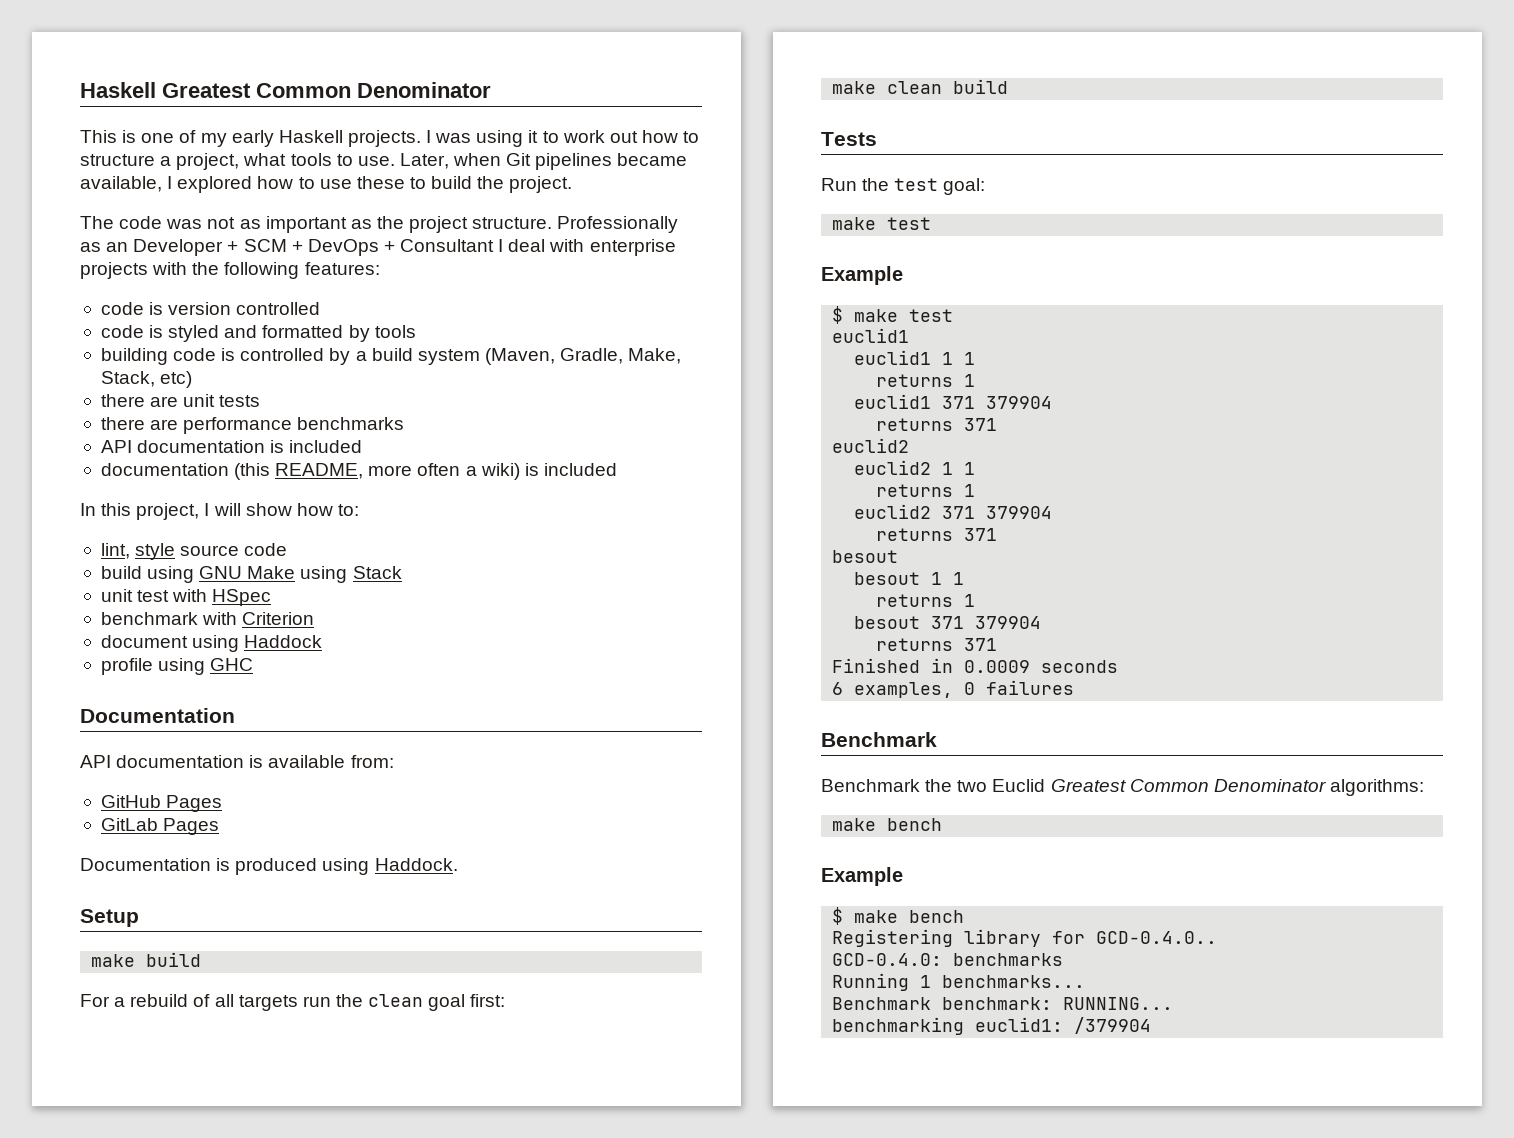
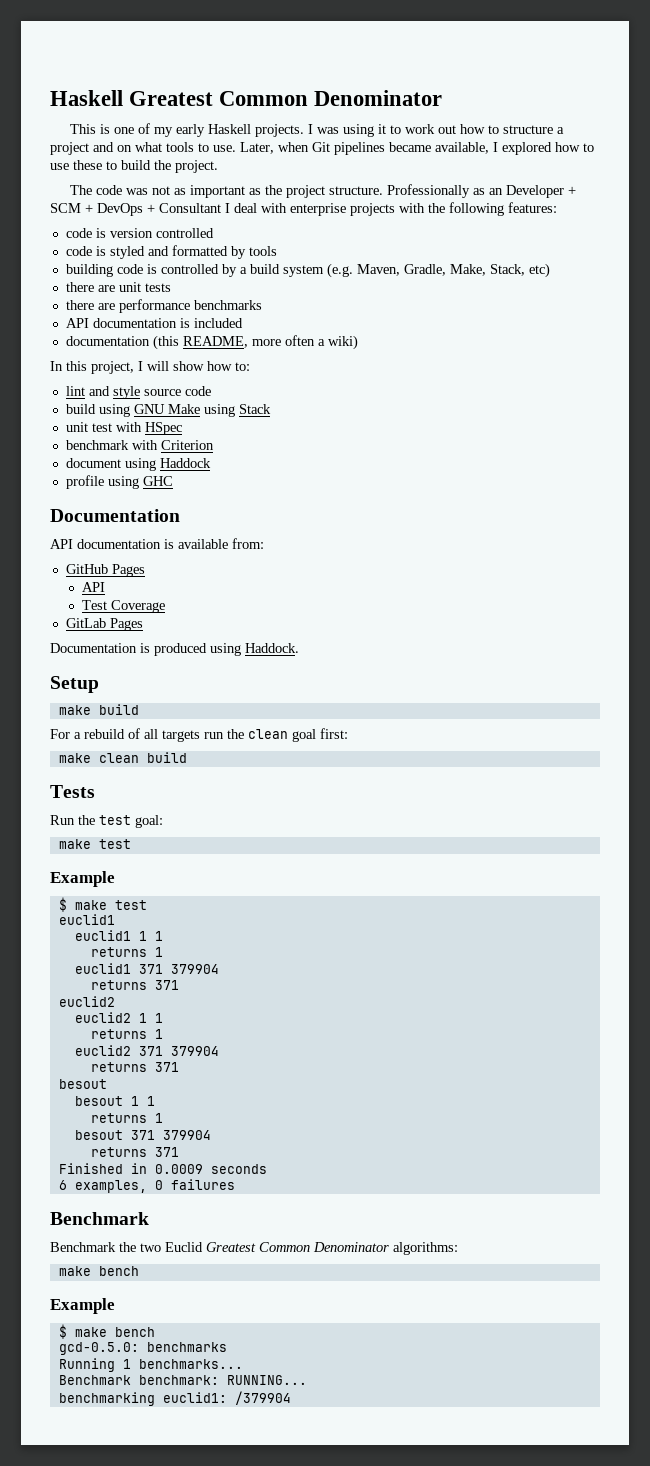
[176,153,240,170] project, -> [50,142,132,155] project and on
[484,348,555,365] (Maven, -> [326,263,400,278] (e.g. Maven,
[524,463,617,476] is included -> (358, 342) none
[100,543,130,559] lint, -> [65,386,110,396] lint and
(223, 803) none -> [82,582,106,592] [82,600,166,613] // API // Test Coverage
[832,929,1218,947] [832,953,943,966] Registering library for GCD-0.4.0.. // GCD-0.4.0: -> [58,1342,139,1355] gcd-0.5.0:

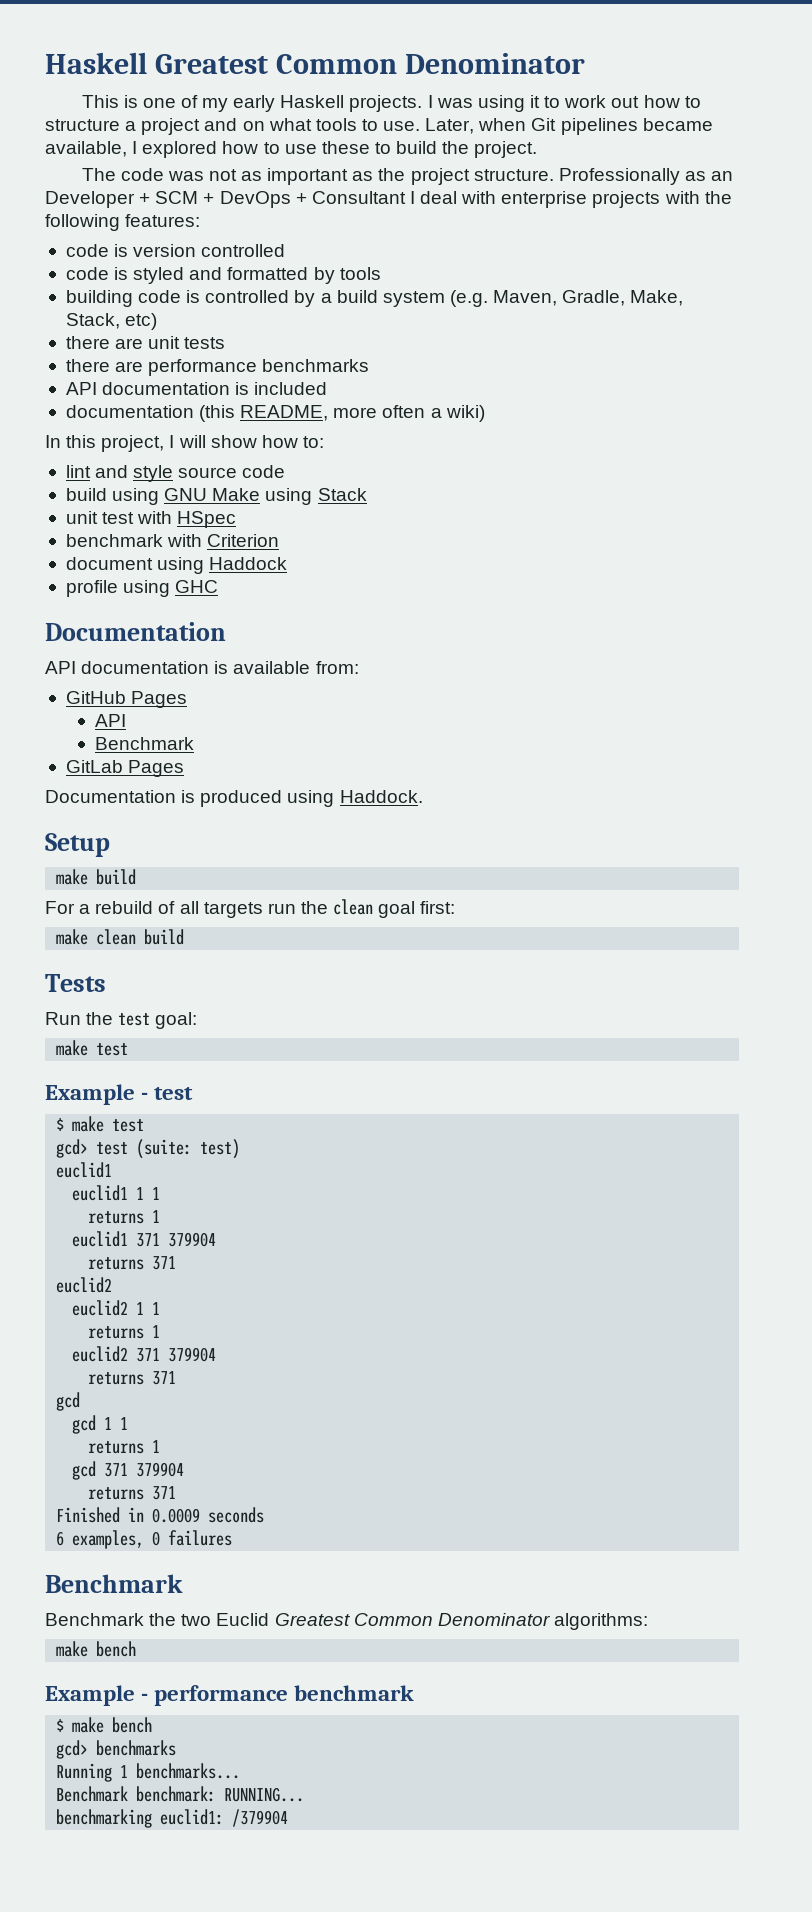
[82,600,166,613] Test Coverage -> [95,737,195,750] Benchmark
(115, 879) none -> [141,1087,194,1100] - test
(147, 905) none -> [56,1139,241,1159] // gcd> test (suite: test)
[58,1079,107,1089] [74,1096,155,1106] [90,1113,163,1123] [74,1130,123,1140] besout // besout 1 1 // returns 1 // besout -> [56,1392,81,1411] [72,1415,129,1434] [88,1440,161,1454] [72,1461,97,1480] gcd // gcd 1 1 // returns 1 // gcd
(115, 1306) none -> [141,1685,415,1706] - performance benchmark
[58,1342,139,1355] gcd-0.5.0: -> [56,1740,89,1759] gcd>

